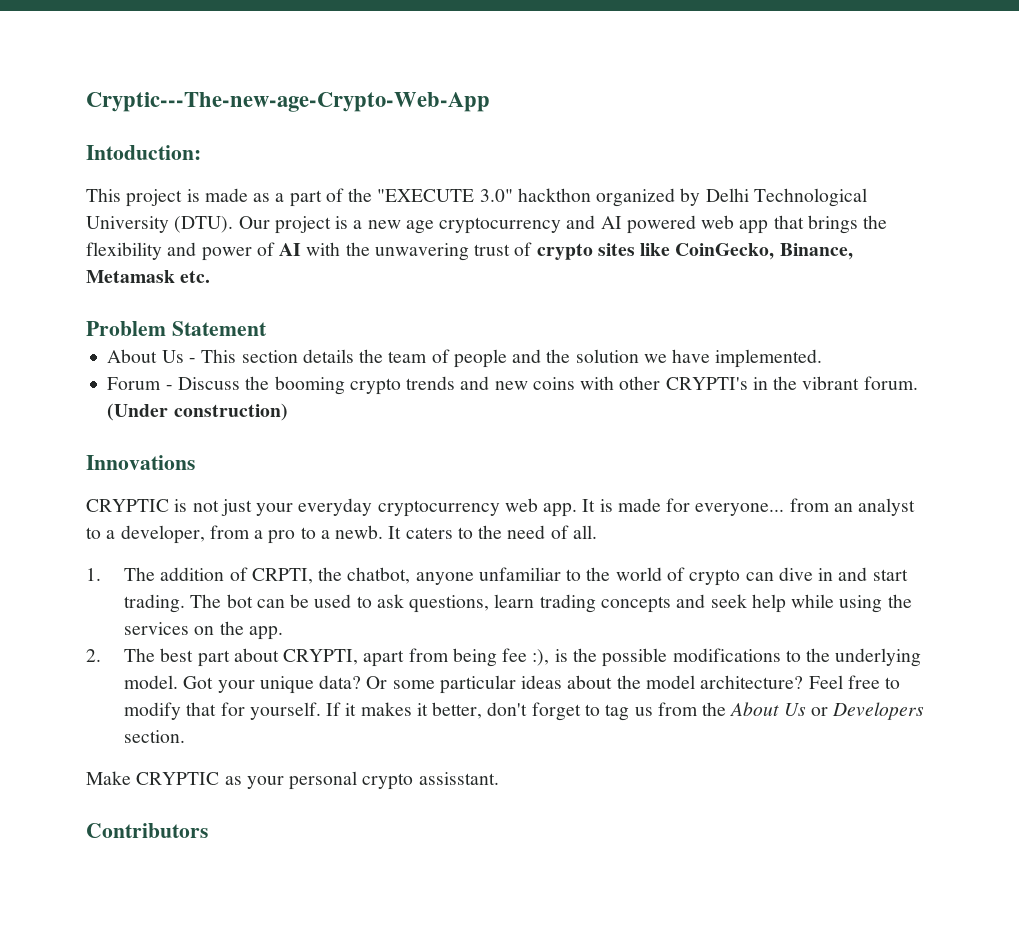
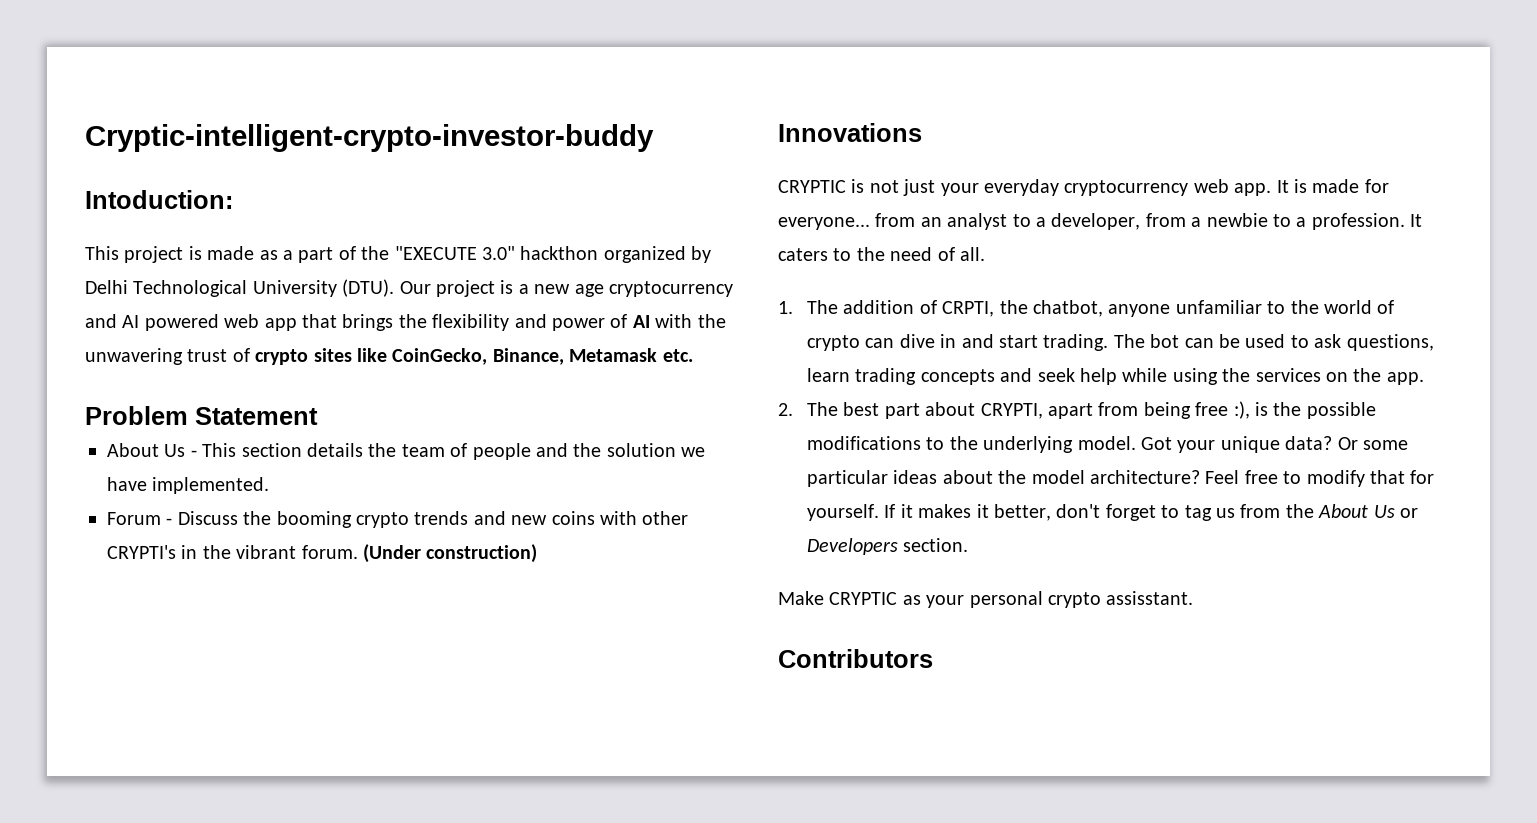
[86,92,490,112] Cryptic---The-new-age-Crypto-Web-App -> [85,124,654,152] Cryptic-intelligent-crypto-investor-buddy
[268,525,384,544] pro to a newb. -> [1206,213,1405,230] newbie to a profession.
[502,648,528,662] fee -> [1195,402,1229,416] free

